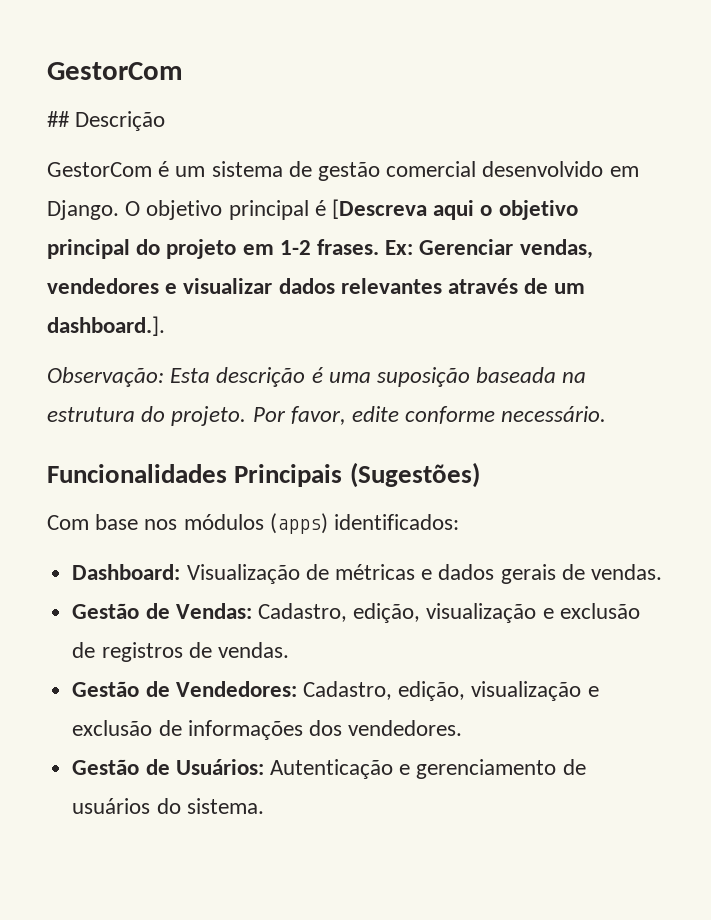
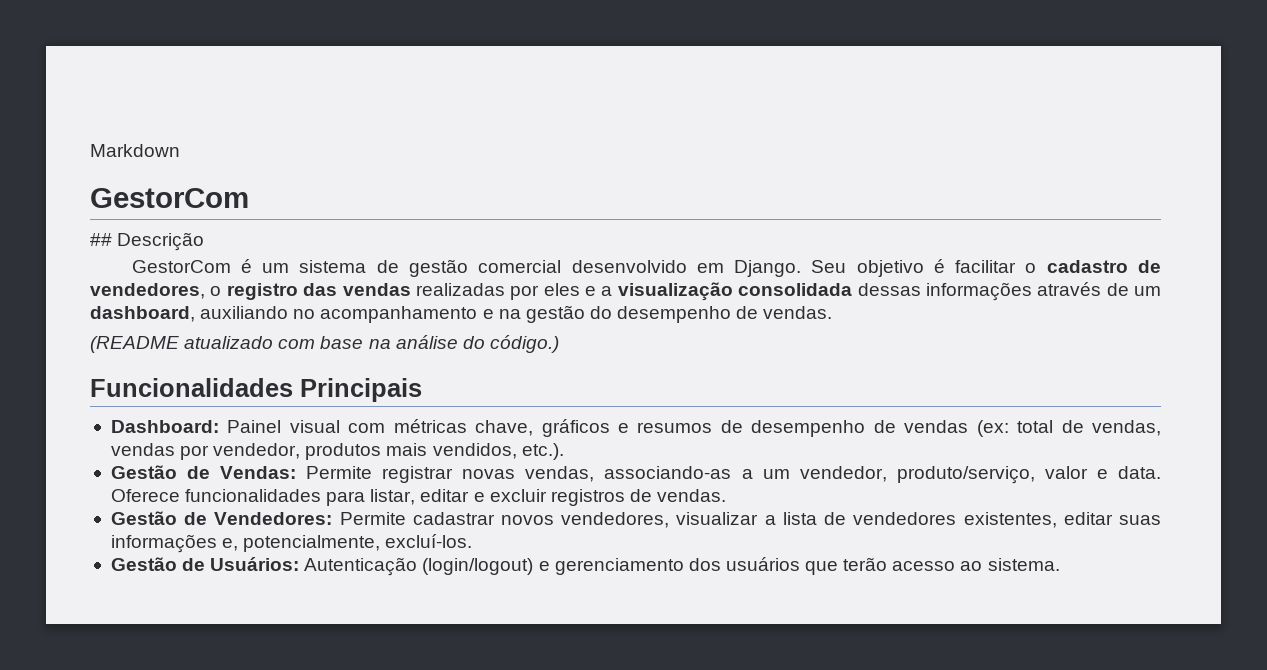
(47, 71) none -> [90,144,180,157] Markdown //
[125,199,578,220] [47,239,593,259] [47,278,586,294] [47,316,165,336] [47,367,587,387] [47,406,607,426] [47,462,480,488] [47,513,460,534] [72,564,662,584] [72,603,640,623] [72,642,96,658] O objetivo principal é [Descreva aqui o objetivo principal do projeto em 1-2 frases. Ex: Gerenciar vendas, vendedores e visualizar dados relevantes através de um dashboard.]. // Observação: Esta descrição é uma suposição baseada na estrutura do projeto. Por favor, edite conforme necessário. // Funcionalidades Principais (Sugestões) // Com base nos módulos (apps) identificados: // Dashboard: Visualização de métricas e dados gerais de vendas. // Gestão de Vendas: Cadastro, edição, visualização e exclusão de -> [811,259,1162,277] [90,282,1161,301] [90,305,833,323] [90,335,559,353] [90,378,422,402] [110,419,1161,437] [110,443,564,460] [110,465,1161,484] [110,489,547,506] Seu objetivo é facilitar o cadastro de vendedores, o registro das vendas realizadas por eles e a visualização consolidada dessas informações através de um dashboard, auxiliando no acompanhamento e na gestão do desempenho de vendas. // (README atualizado com base na análise do código.) // Funcionalidades Principais // Dashboard: Painel visual com métricas chave, gráficos e resumos de desempenho de vendas (ex: total de vendas, vendas por vendedor, produtos mais vendidos, etc.). // Gestão de Vendas: Permite registrar novas vendas, associando-as a um vendedor, produto/serviço, valor e data. Oferece funcionalidades para listar, editar e excluir
[302,681,599,701] [72,720,463,740] Cadastro, edição, visualização e exclusão de informações dos vendedores. -> [339,512,1161,528] [110,534,473,553] Permite cadastrar novos vendedores, visualizar a lista de vendedores existentes, editar suas informações e, potencialmente, excluí-los.
(393, 769) none -> [422,558,534,575] (login/logout)
[562,759,586,775] [72,798,181,814] de usuários do -> [688,557,983,575] dos usuários que terão acesso ao

